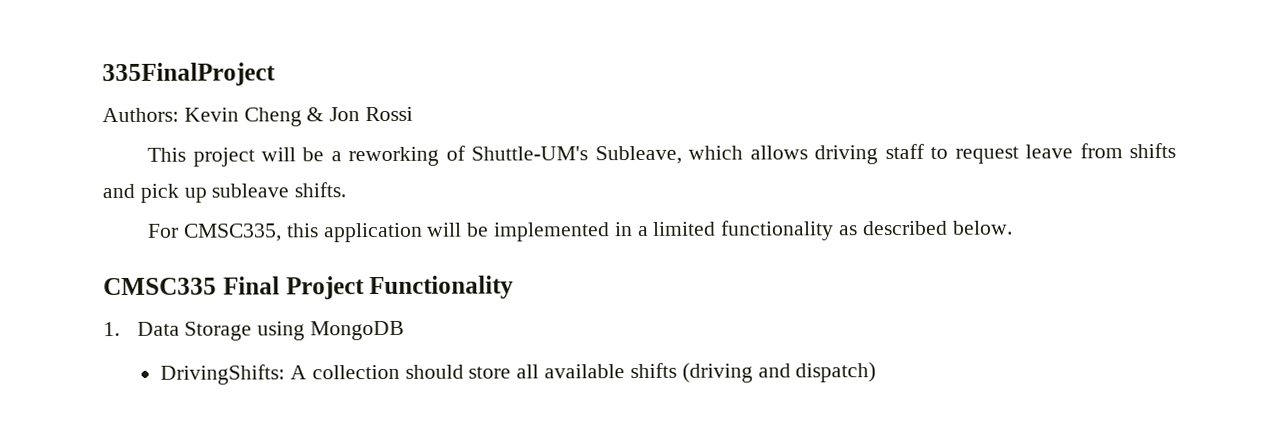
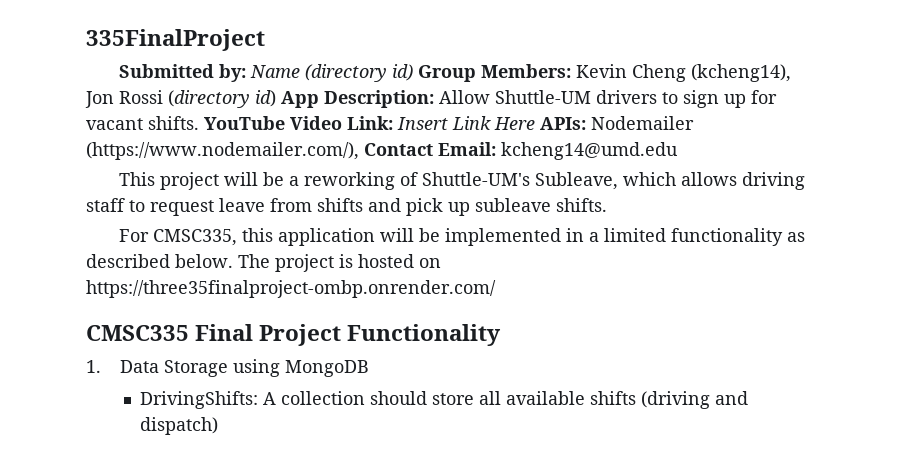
[102,107,179,123] Authors: -> [118,64,571,82] Submitted by: Name (directory id) Group Members:
[306,107,325,122] & -> [690,64,791,82] (kcheng14),
(414, 114) none -> [168,90,777,108] [86,116,694,130] [86,142,678,160] (directory id) App Description: Allow Shuttle-UM drivers to sign up for vacant shifts. YouTube Video Link: Insert Link Here APIs: Nodemailer (https://www.nodemailer.com/), Contact Email: kcheng14@umd.edu
(1013, 227) none -> [238,254,441,272] [86,280,496,298] The project is hosted on https://three35finalproject-ombp.onrender.com/

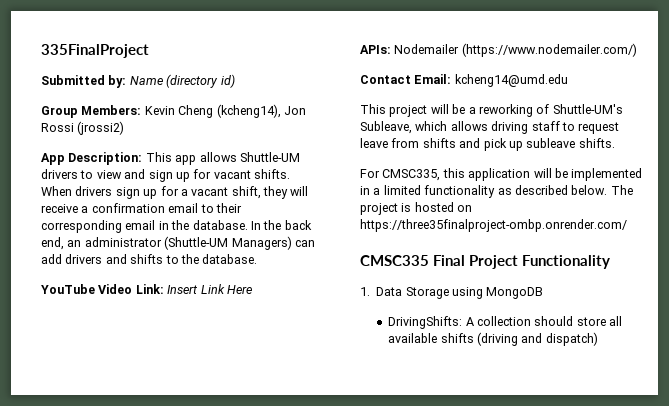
(413, 72) none -> (235, 81) //
[168,90,490,108] (directory id) App Description: Allow -> [77,121,125,135] [41,152,237,165] (jrossi2) // App Description: This app allows
(678, 98) none -> [96,169,146,179] view and
(199, 123) none -> [41,186,309,199] [41,203,242,213] [41,220,312,233] [41,236,315,250] [41,254,258,264] When drivers sign up for a vacant shift, they will receive a confirmation email to their corresponding email in the database. In the back end, an administrator (Shuttle-UM Managers) can add drivers and shifts to the database. //
(535, 123) none -> (253, 289) //
[86,142,359,160] (https://www.nodemailer.com/), -> [461,43,637,57] (https://www.nodemailer.com/) //

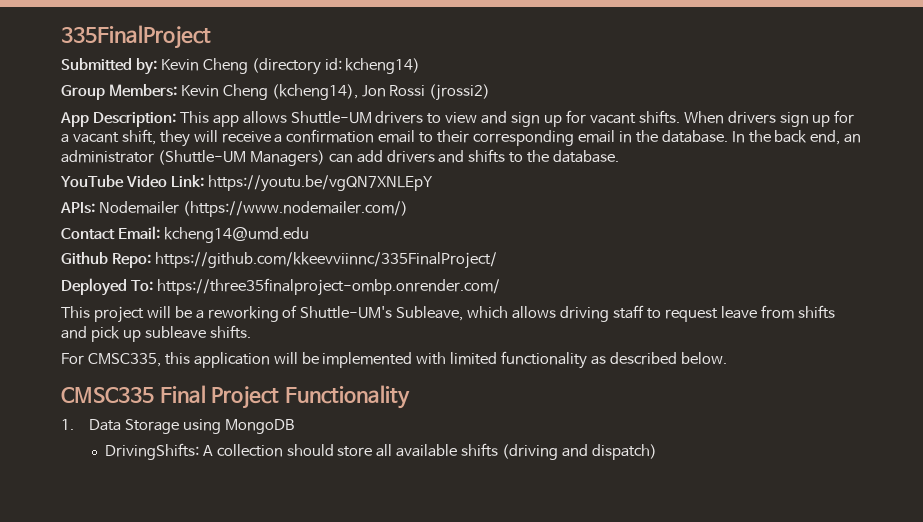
[129,74,235,88] Name (directory id) -> [160,58,421,75] Kevin Cheng (directory id: kcheng14)
[167,284,253,294] Insert Link Here -> [207,175,433,192] https://youtu.be/vgQN7XNLEpY
(568, 80) none -> [61,252,497,269] [61,278,500,296] // Github Repo: https://github.com/kkeevviinnc/335FinalProject/ // Deployed To: https://three35finalproject-ombp.onrender.com/
[360,186,381,195] in a -> [416,352,447,365] with
[610,185,633,195] [360,202,473,215] [360,219,627,232] The project is hosted on https://three35finalproject-ombp.onrender.com/ -> (727, 358) none

